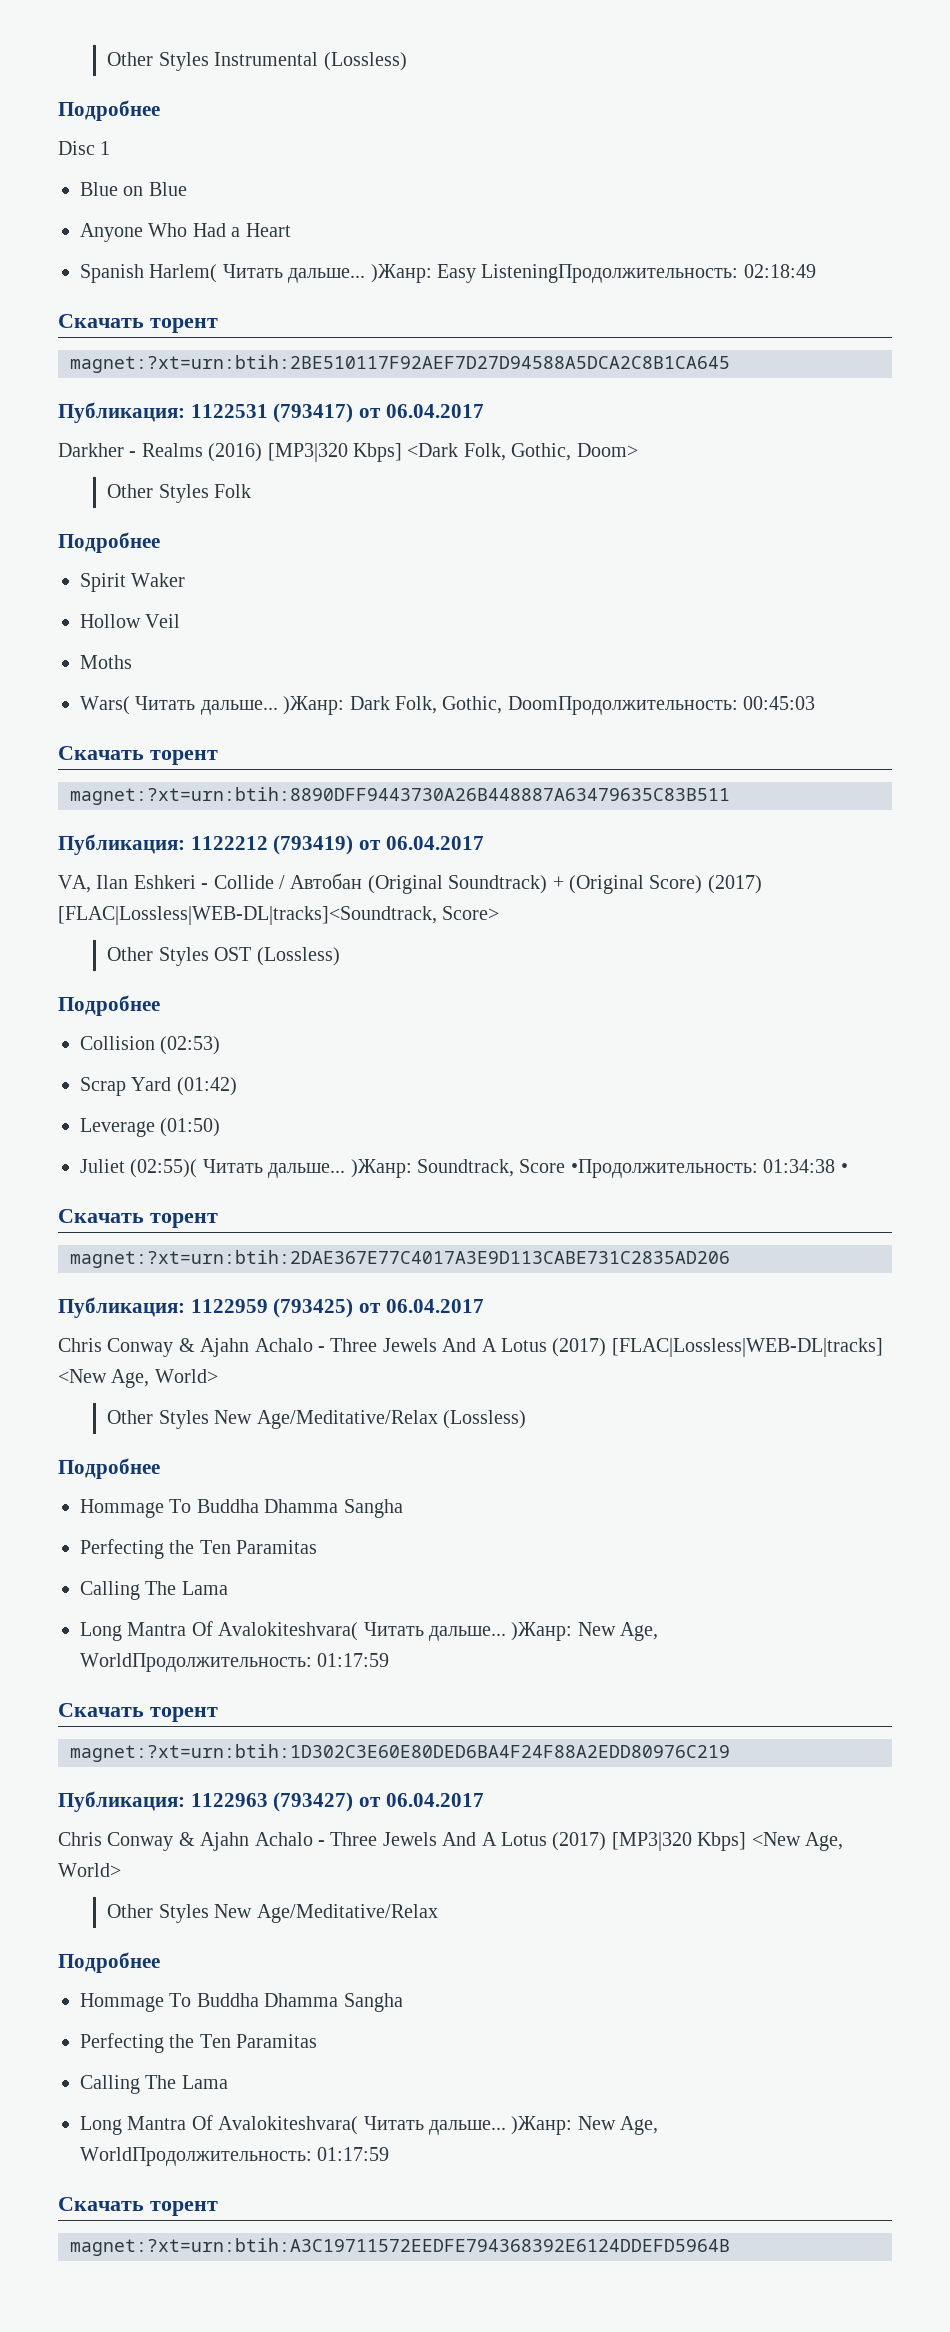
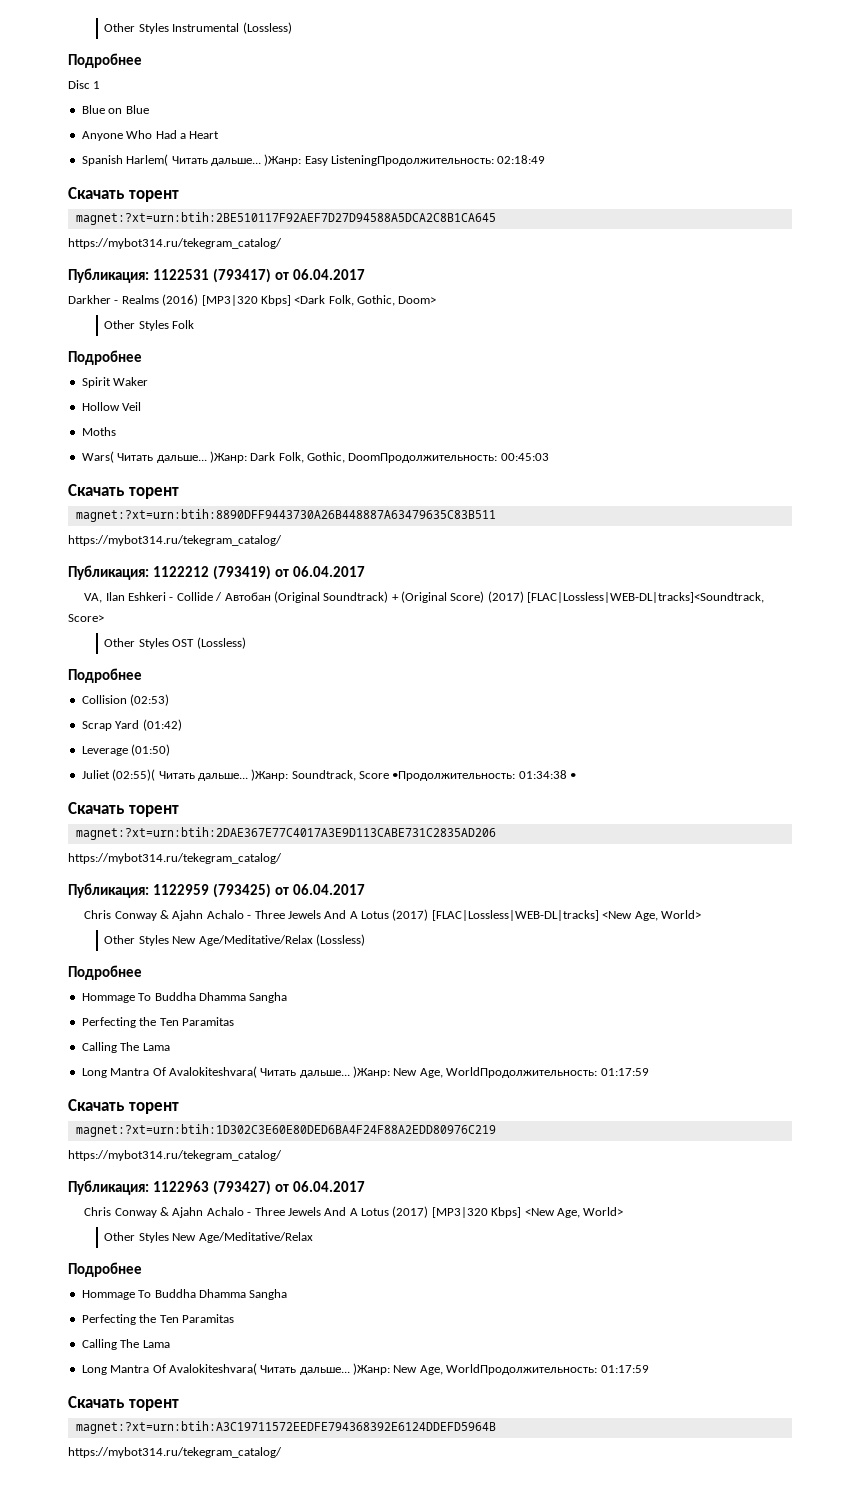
(730, 364) none -> [68,238,282,249] // https://mybot314.ru/tekegram_catalog/
(730, 796) none -> [68,535,282,546] // https://mybot314.ru/tekegram_catalog/
(730, 1259) none -> [68,853,282,864] // https://mybot314.ru/tekegram_catalog/
(730, 1753) none -> [68,1150,282,1161] // https://mybot314.ru/tekegram_catalog/
(730, 2247) none -> [68,1447,282,1458] // https://mybot314.ru/tekegram_catalog/

